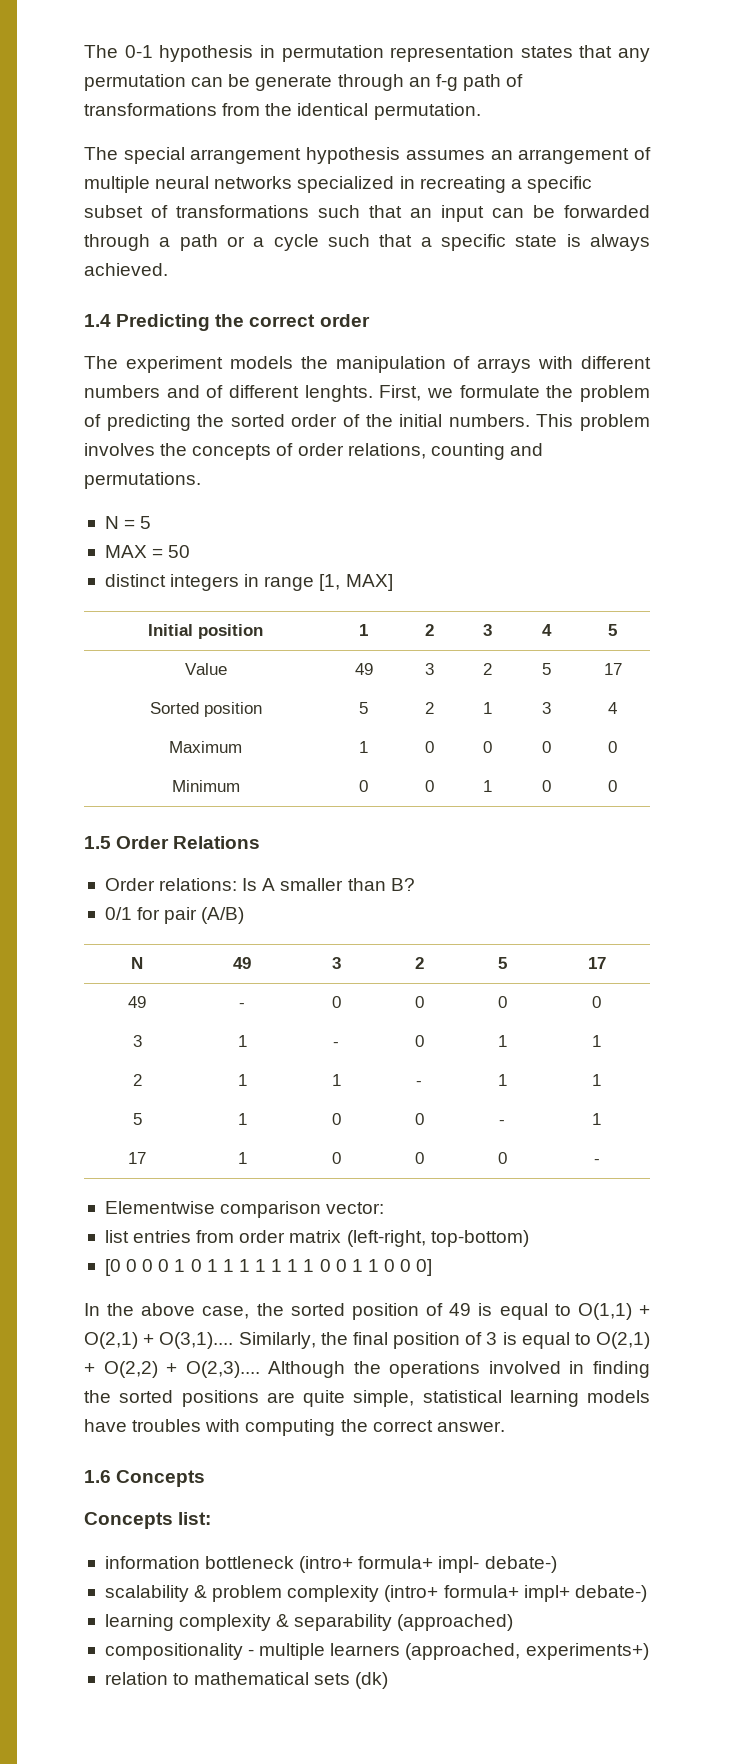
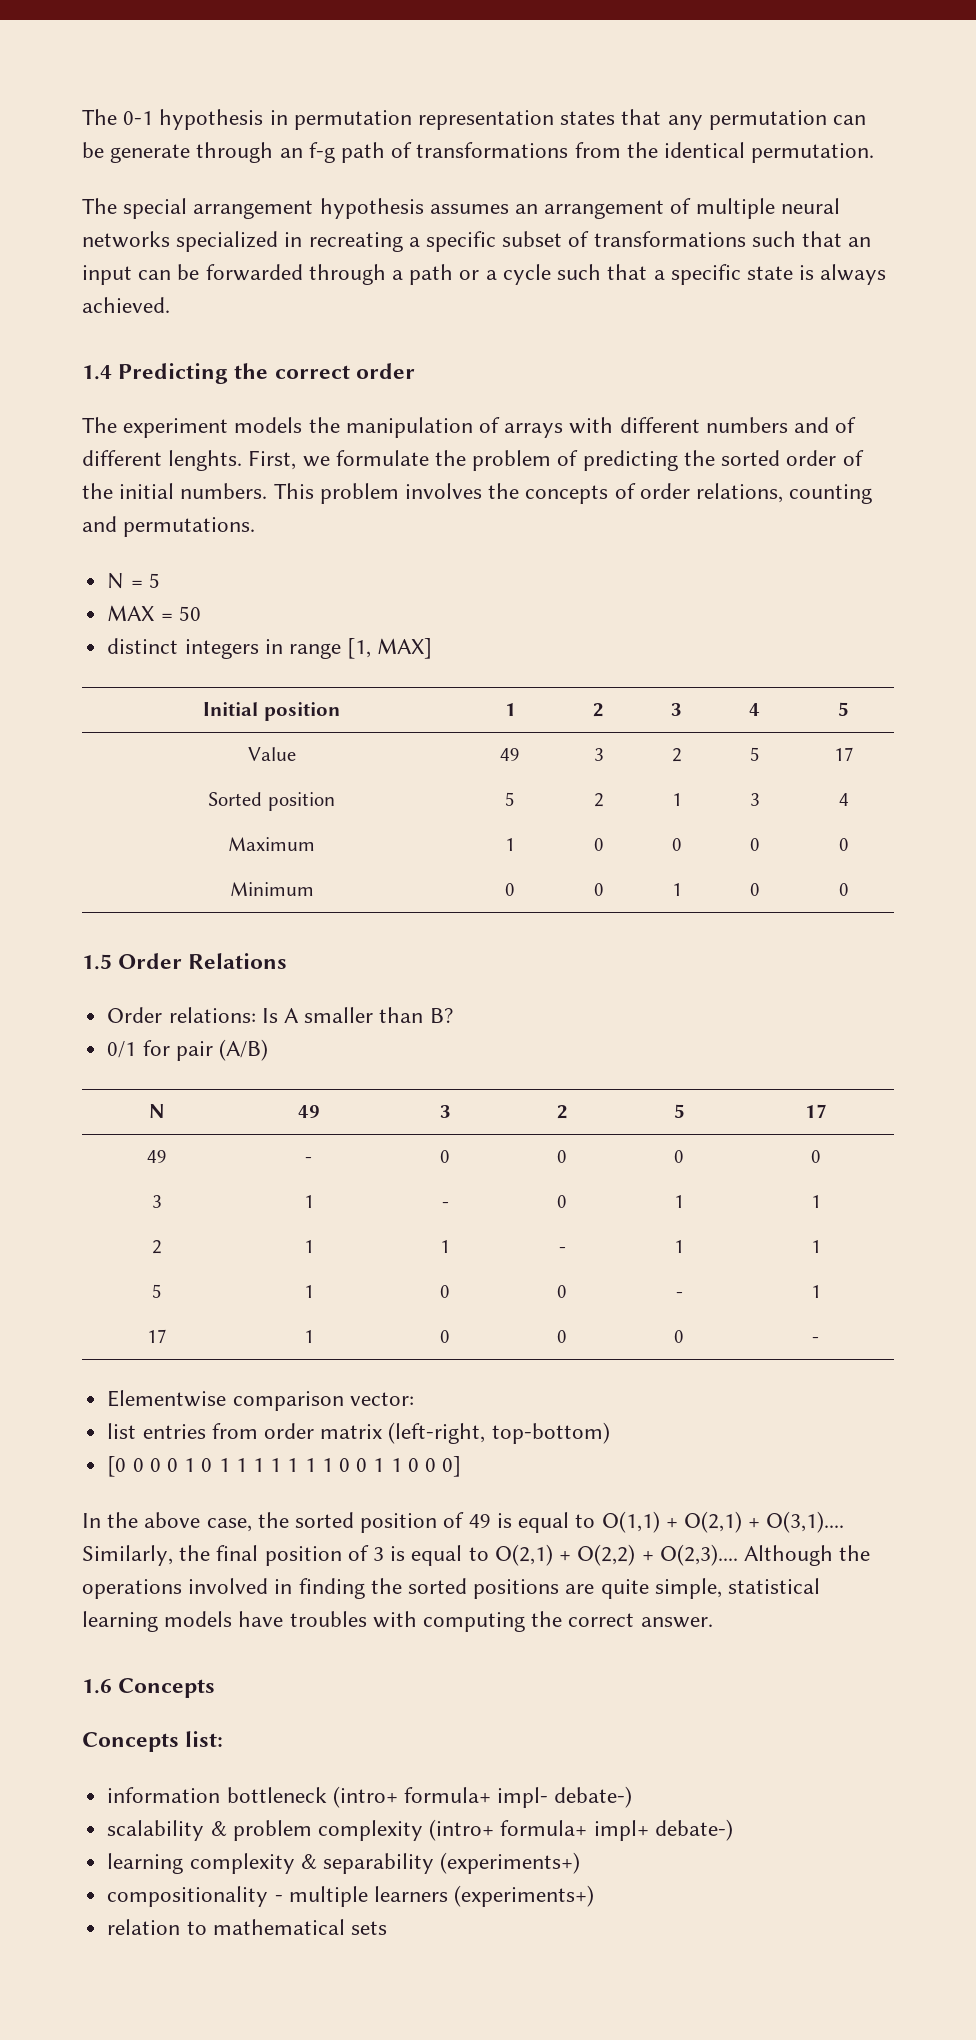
[397,1614,514,1631] (approached) -> [440,1852,581,1874] (experiments+)
[405,1643,649,1660] (approached, experiments+) -> [454,1885,595,1907] (experiments+)
[355,1672,389,1689] (dk) -> (387, 1928) none

